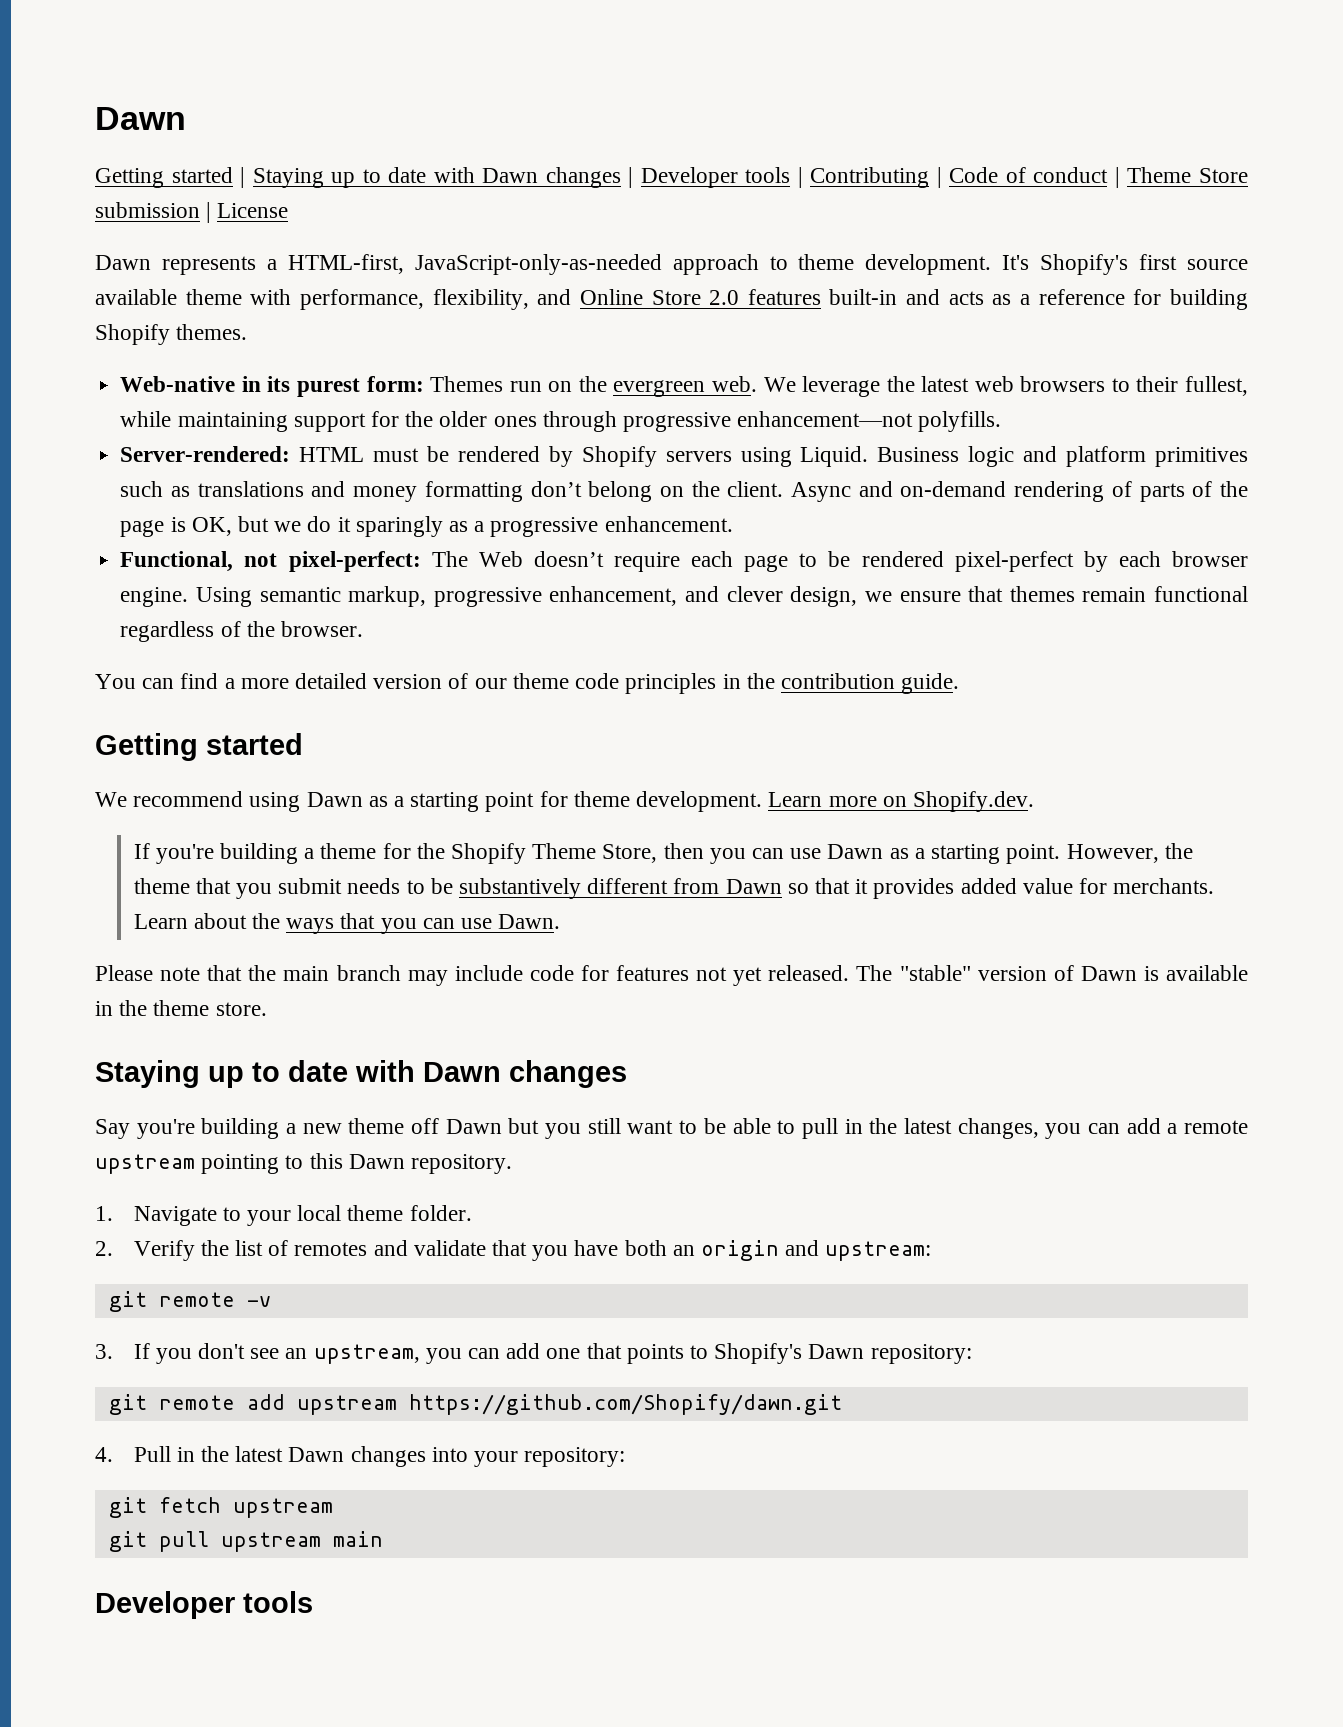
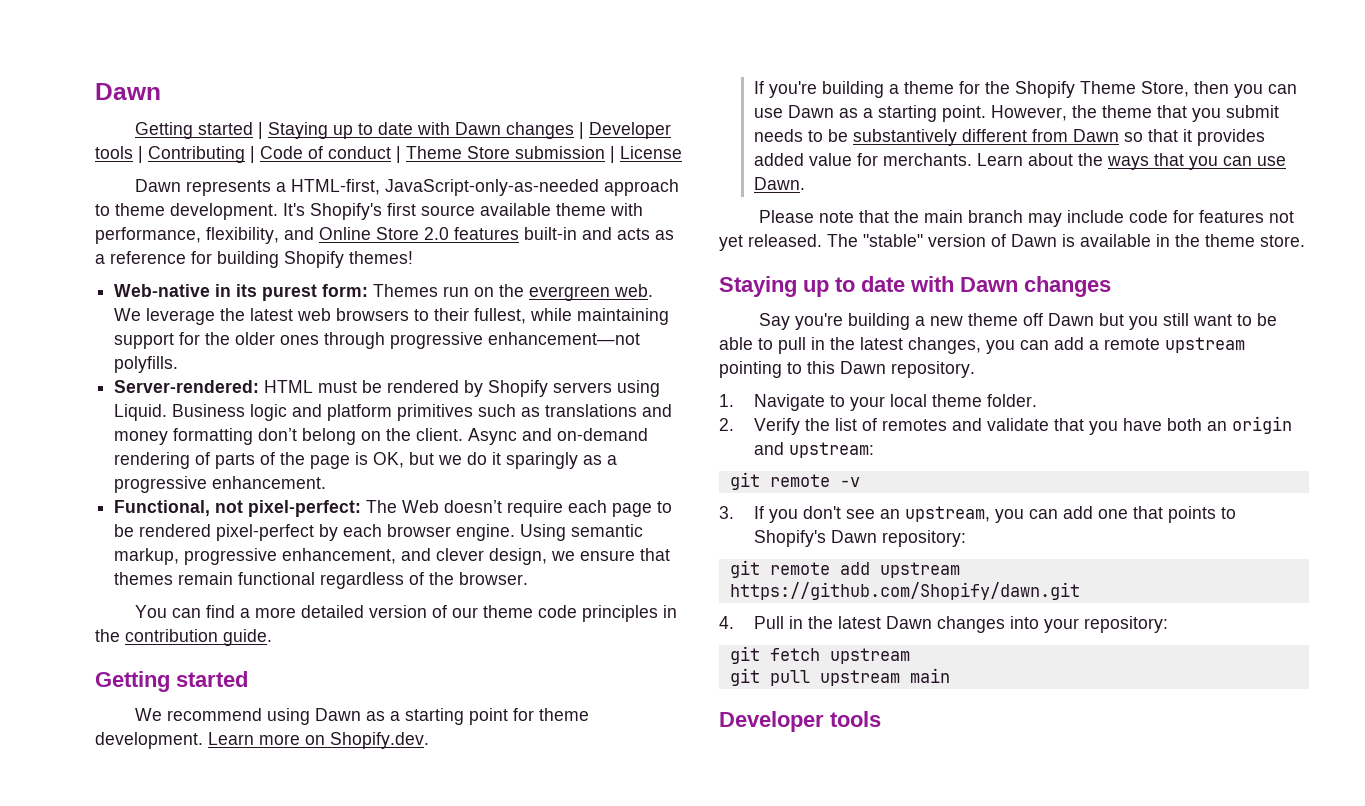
[176,324,248,340] themes. -> [349,251,413,264] themes!

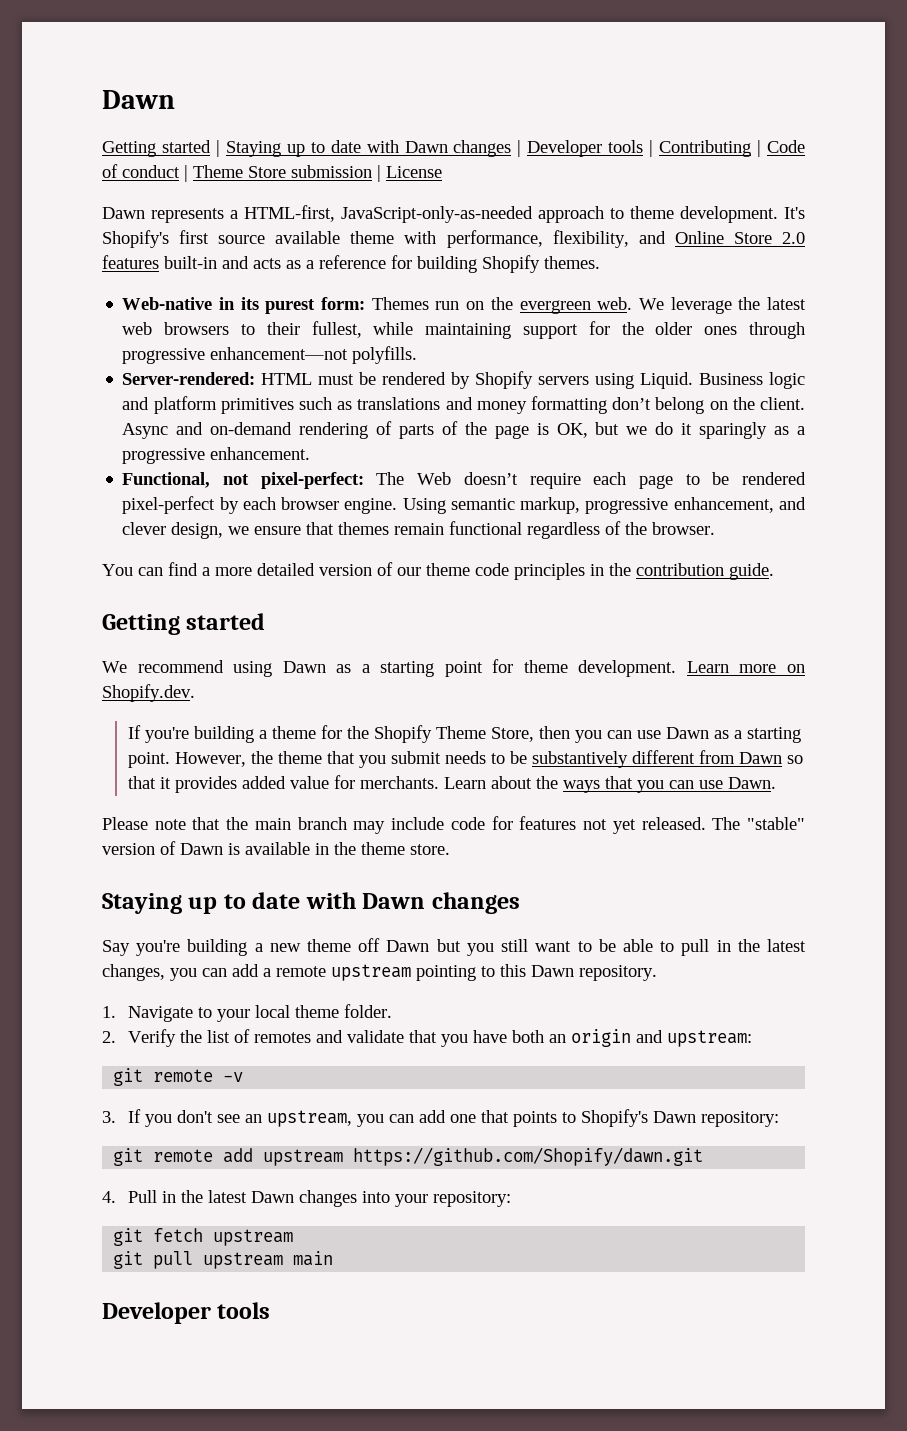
[349,251,413,264] themes! -> [544,256,600,269] themes.

